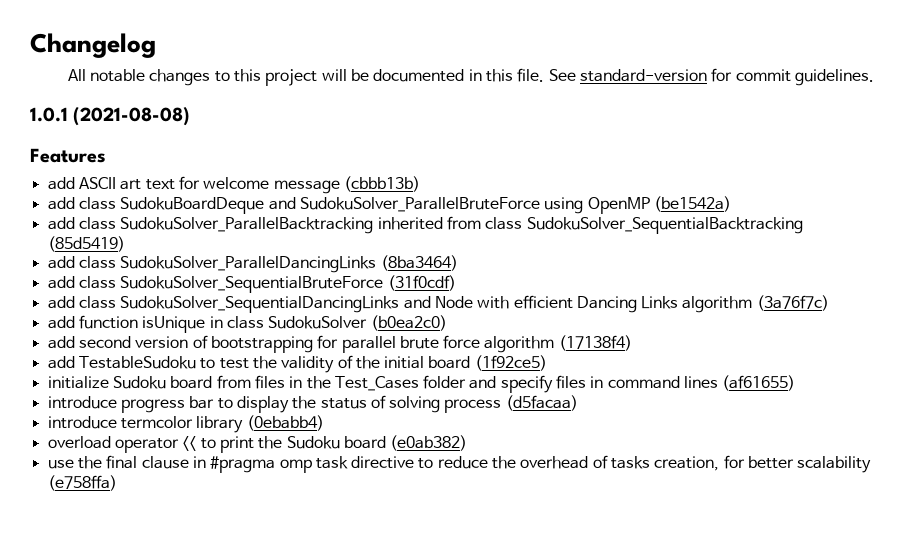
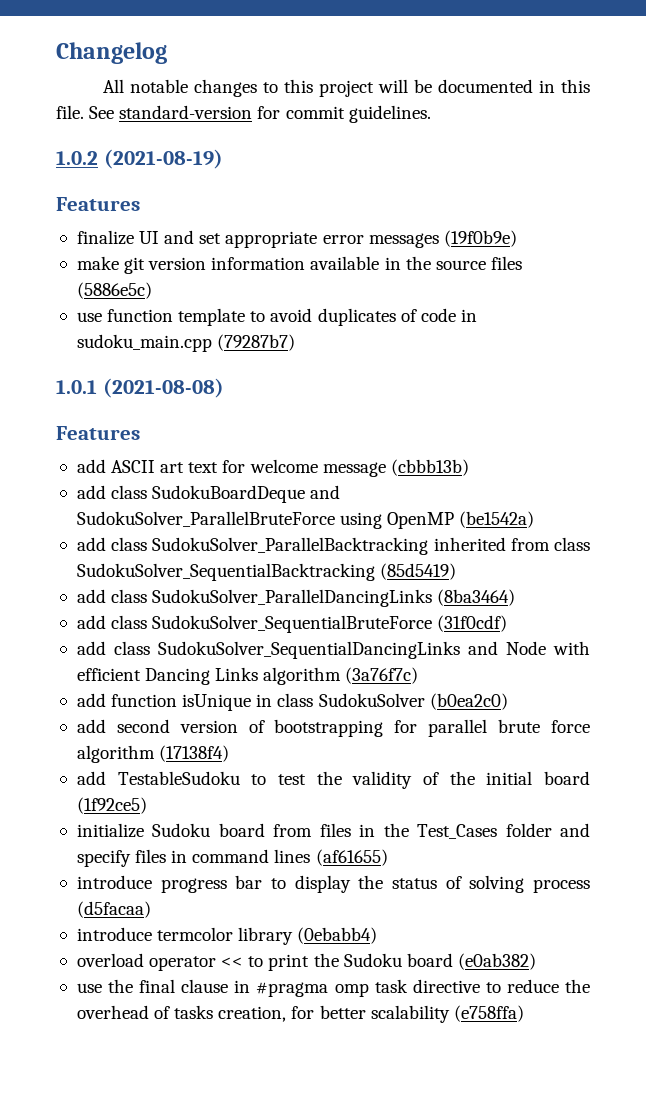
(874, 77) none -> [56,149,223,169] [56,197,140,211] [76,230,517,248] [76,256,522,274] [76,282,152,299] [76,308,477,326] [76,334,296,352] // 1.0.2 (2021-08-19) // Features // finalize UI and set appropriate error messages (19f0b9e) // make git version information available in the source files (5886e5c) // use function template to avoid duplicates of code in sudoku_main.cpp (79287b7)

